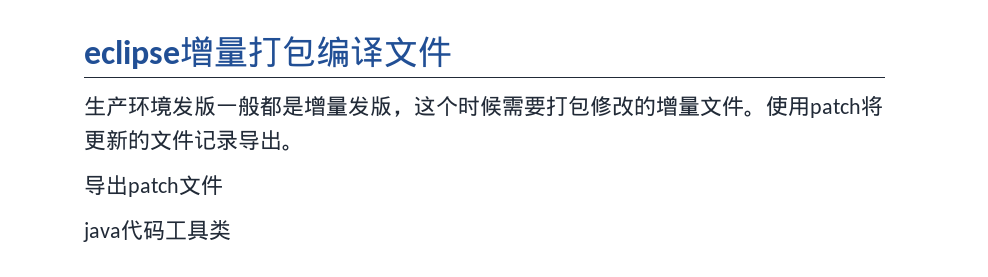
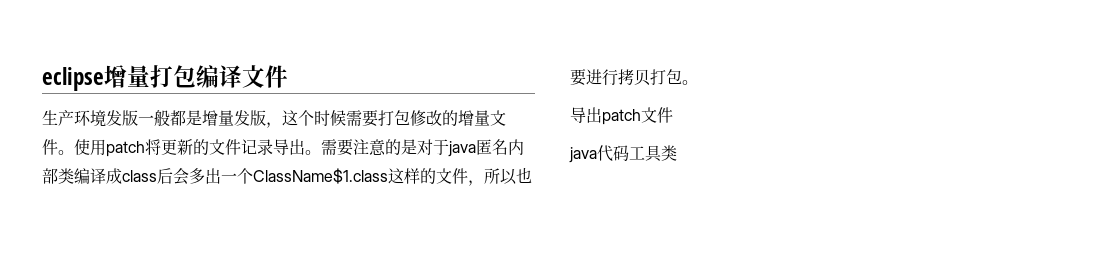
(304, 147) none -> [321,139,524,157] [42,167,532,186] [570,69,698,86] 需要注意的是对于java匿名内部类编译成class后会多出一个ClassName$1.class这样的文件，所以也要进行拷贝打包。

